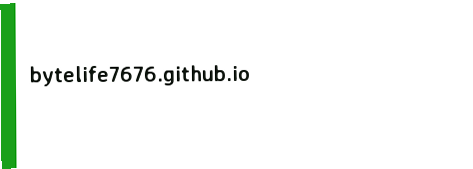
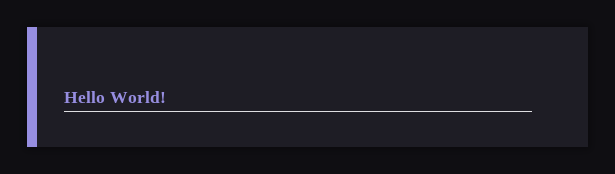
[29,64,251,87] bytelife7676.github.io -> [64,91,166,103] Hello World!

